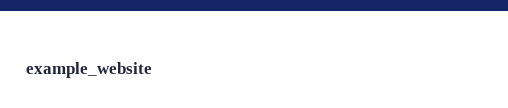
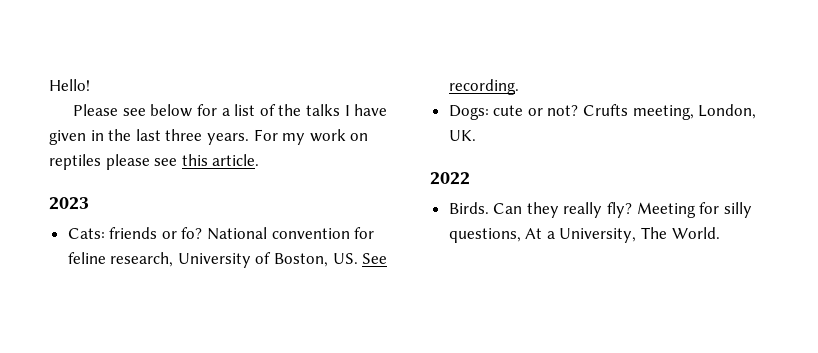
[26,62,152,78] example_website -> [49,79,90,91] [73,104,388,117] [49,129,369,145] [49,154,260,170] [49,197,89,210] [67,227,375,240] [67,252,388,268] [448,79,519,95] [448,104,757,120] [448,130,476,141] [430,172,470,185] [448,202,752,218] [448,227,720,243] Hello! // Please see below for a list of the talks I have given in the last three years. For my work on reptiles please see this article. // 2023 // Cats: friends or fo? National convention for feline research, University of Boston, US. See recording. // Dogs: cute or not? Crufts meeting, London, UK. // 2022 // Birds. Can they really fly? Meeting for silly questions, At a University, The World.

